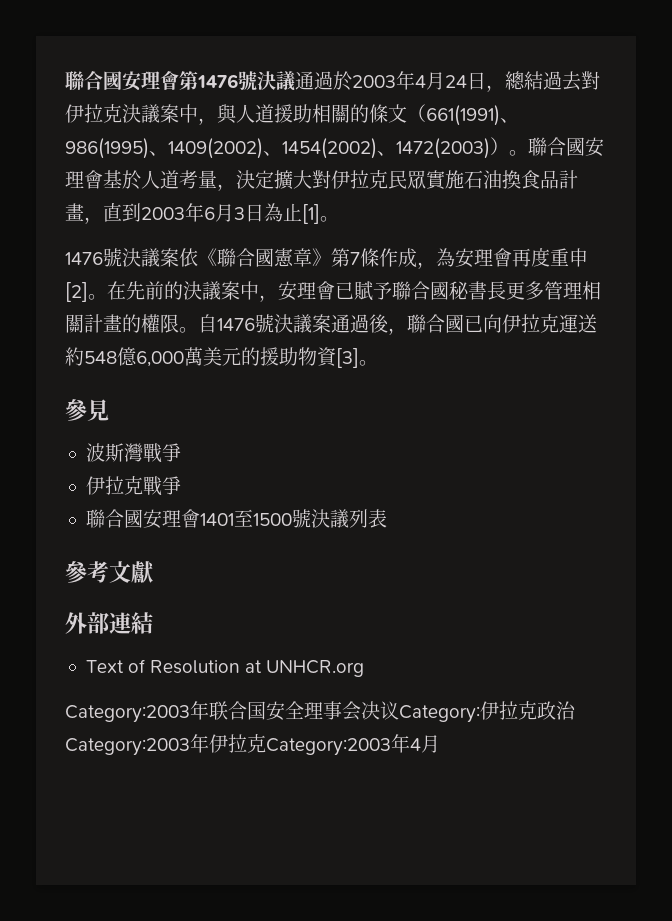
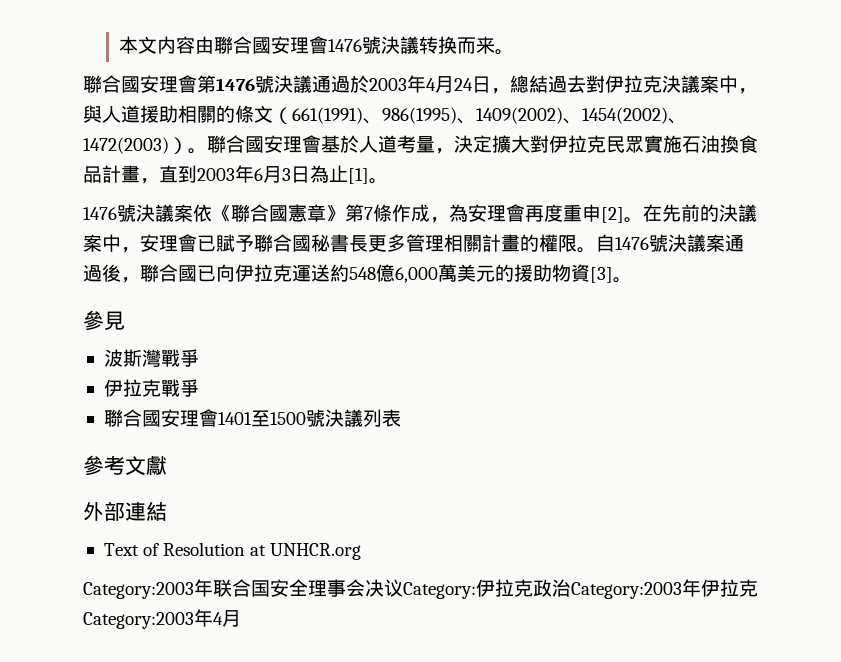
(65, 80) none -> [119,36,515,55] 本文内容由聯合國安理會1476號決議转换而来。 //

